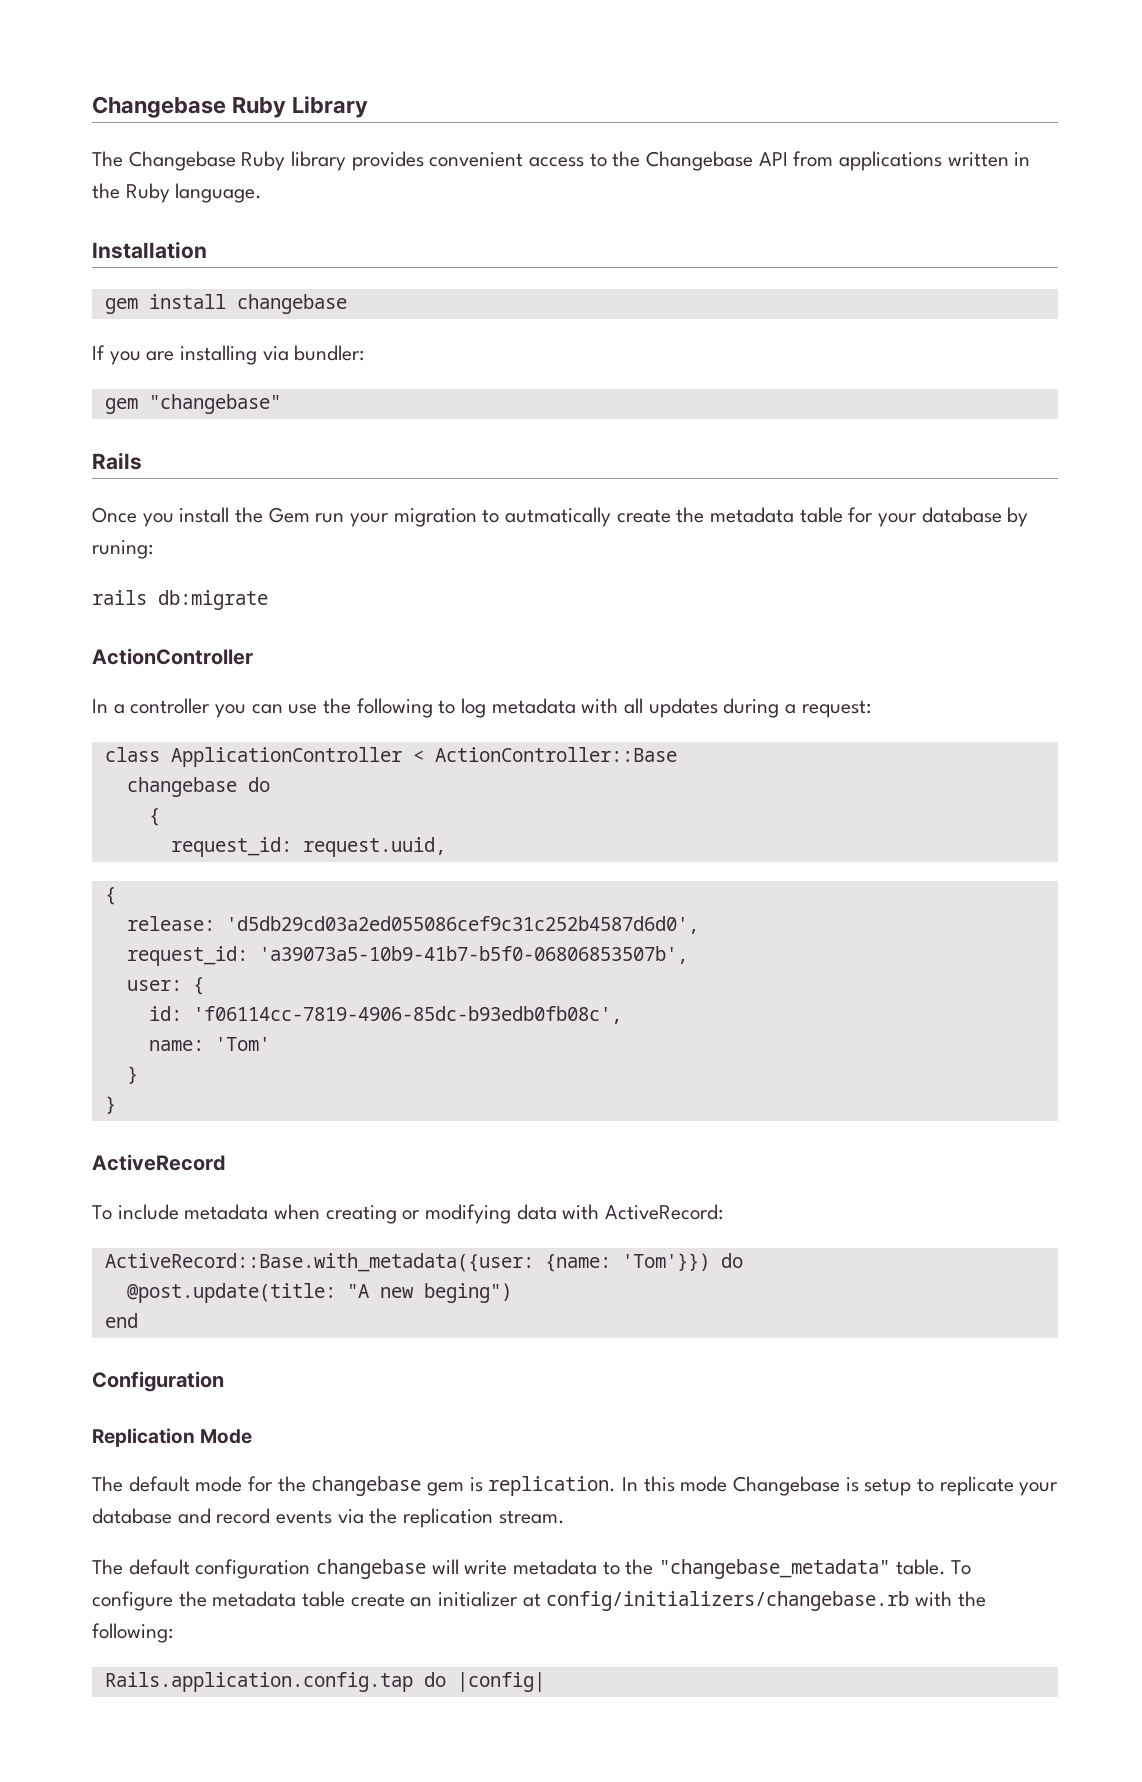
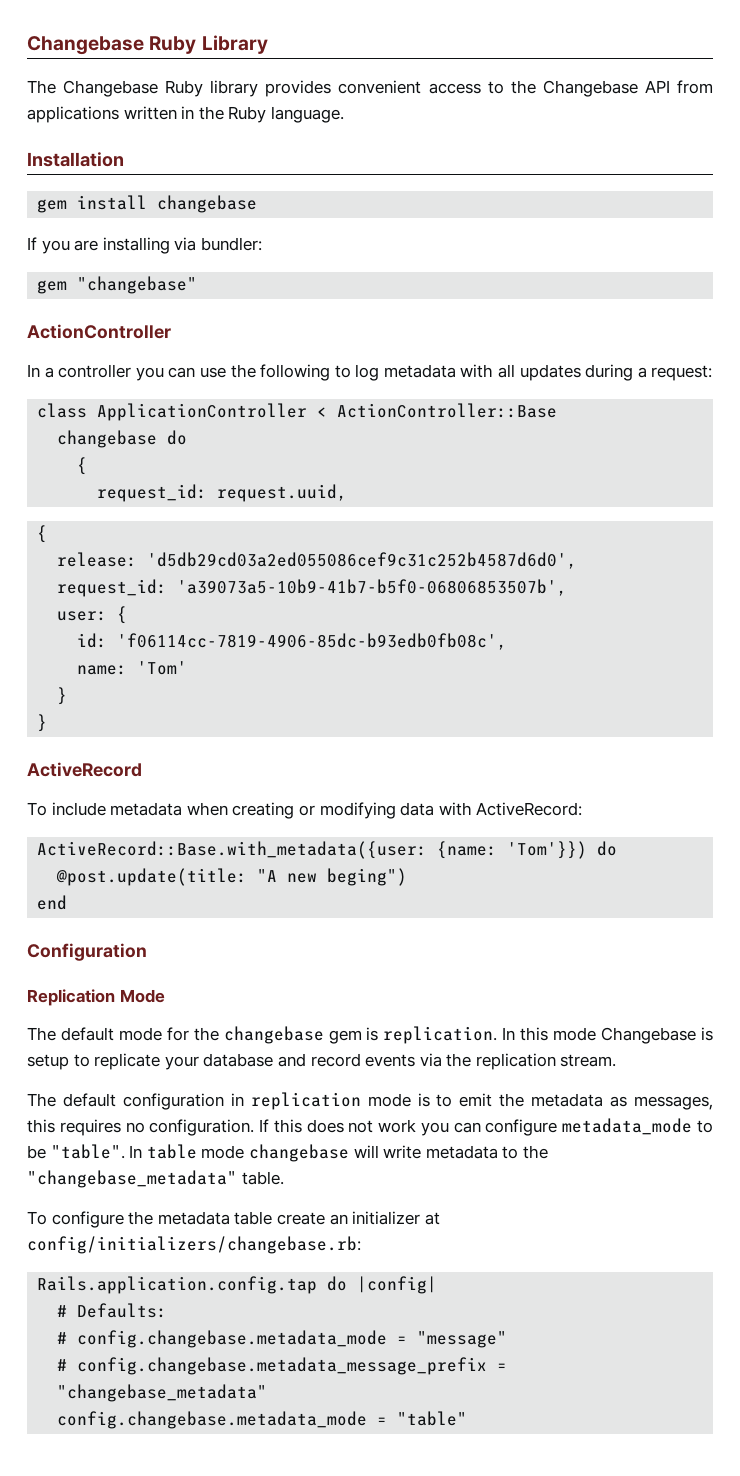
[92,452,142,470] [92,507,1029,527] [92,540,153,559] [92,590,268,610] // Rails // Once you install the Gem run your migration to autmatically create the metadata table for your database by runing: // rails db:migrate -> (198, 285) none
(311, 1569) none -> [230,1092,713,1110] [27,1118,713,1136] [27,1144,245,1159] in replication mode is to emit the metadata as messages, this requires no configuration. If this does not work you can configure metadata_mode to be "table". In table mode
(946, 1567) none -> (284, 1178) //
[546,1591,986,1611] [92,1623,173,1643] config/initializers/changebase.rb with the following: -> [27,1236,361,1254] config/initializers/changebase.rb:
(545, 1682) none -> [57,1303,168,1318] [57,1330,508,1348] [57,1357,508,1375] [57,1384,268,1402] [57,1411,468,1429] // # Defaults: // # config.changebase.metadata_mode = "message" // # config.changebase.metadata_message_prefix = "changebase_metadata" // config.changebase.metadata_mode = "table"

